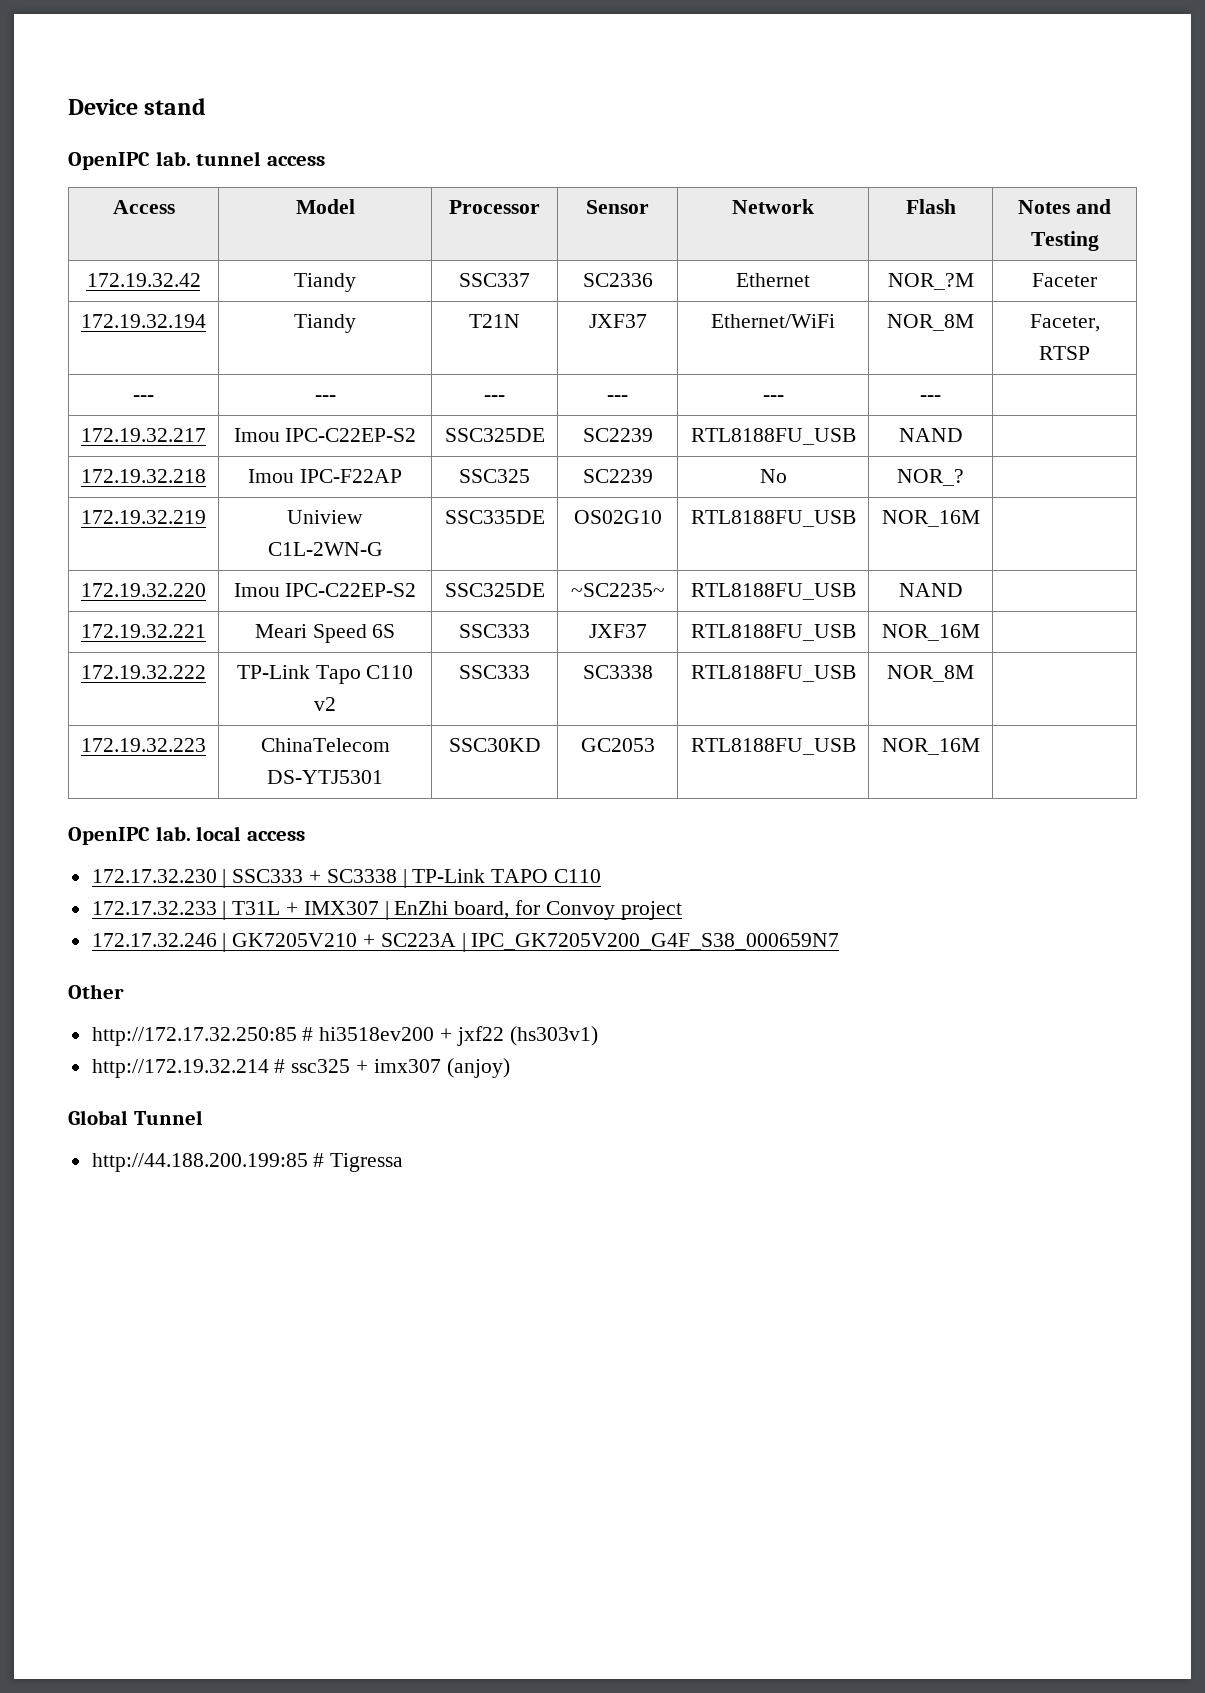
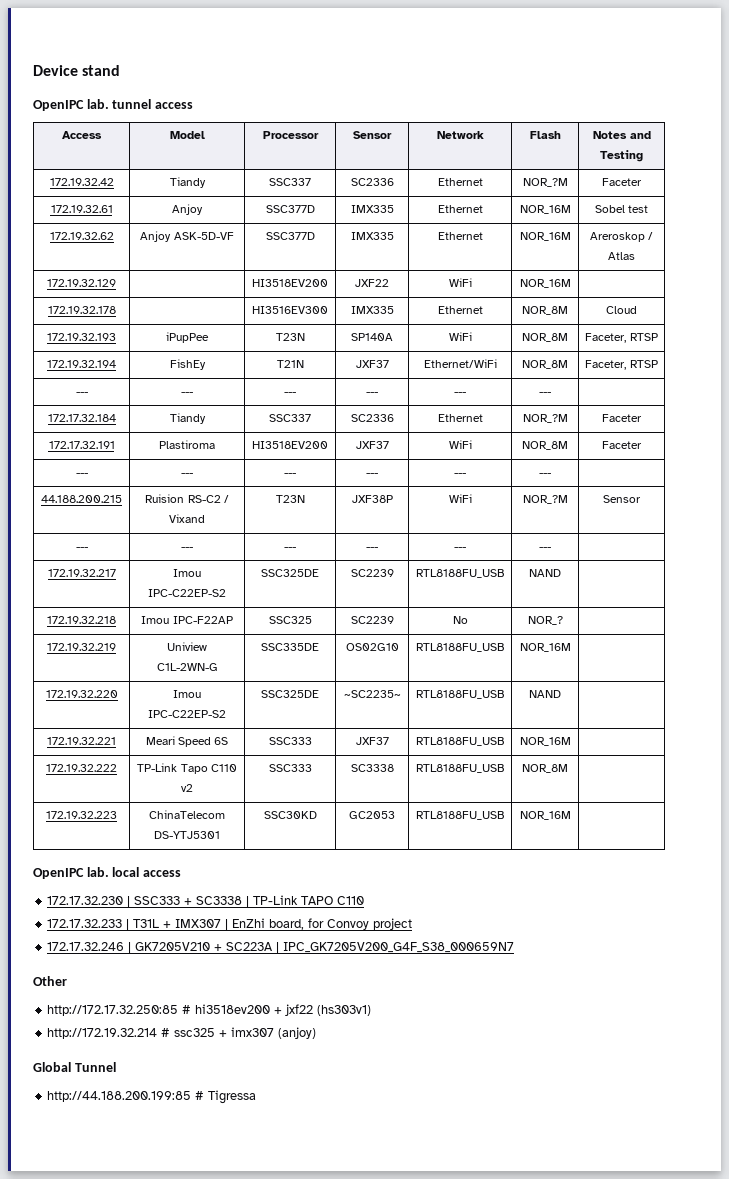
(1097, 280) none -> [50,205,113,213] [172,204,203,215] [265,205,315,213] [350,205,394,213] [437,205,483,213] [519,205,571,214] [594,205,649,213] [49,232,114,240] [140,231,234,242] [265,232,315,240] [350,232,394,240] [437,232,483,240] [519,232,571,241] [589,232,654,242] [608,252,635,260] [47,279,116,287] [252,279,328,287] [355,279,389,287] [448,278,472,287] [519,279,571,288] [47,306,116,314] [252,306,328,314] [350,306,394,314] [437,306,483,314] [522,306,568,315] [606,306,637,314] [47,333,116,341] [166,332,209,343] [275,333,305,341] [351,333,393,341] [448,332,472,341] [522,333,568,342] [585,333,658,343] // 172.19.32.61 | Anjoy | SSC377D | IMX335 | Ethernet | NOR_16M | Sobel test // 172.19.32.62 | Anjoy ASK-5D-VF | SSC377D | IMX335 | Ethernet | NOR_16M | Areroskop / Atlas // 172.19.32.129 | | HI3518EV200 | JXF22 | WiFi | NOR_16M | // 172.19.32.178 | | HI3516EV300 | IMX335 | Ethernet | NOR_8M | Cloud // 172.19.32.193 | iPupPee | T23N | SP140A | WiFi | NOR_8M | Faceter, RTSP
[294,314,356,333] Tiandy -> [169,359,206,370] FishEy
(941, 398) none -> [47,414,116,422] [169,413,206,424] [269,414,311,422] [350,414,394,422] [437,414,483,422] [522,414,568,423] [602,414,642,422] [48,441,115,449] [159,440,215,449] [252,441,328,449] [355,441,389,449] [448,440,472,449] [522,441,568,450] [602,441,642,449] [75,473,88,476] [181,473,193,476] [284,473,296,476] [366,473,378,476] [454,473,466,476] [539,473,551,476] [41,495,122,503] [145,494,229,503] [169,514,205,523] [275,495,305,503] [351,495,393,503] [448,494,472,503] [522,495,568,504] [603,495,641,503] [75,547,88,550] [181,547,193,550] [284,547,296,550] [366,547,378,550] [454,547,466,550] [539,547,551,550] // 172.17.32.184 | Tiandy | SSC337 | SC2336 | Ethernet | NOR_?M | Faceter // 172.17.32.191 | Plastiroma | HI3518EV200 | JXF37 | WiFi | NOR_8M | Faceter // --- | --- | --- | --- | --- | --- | // 44.188.200.215 | Ruision RS-C2 / Vixand | T23N | JXF38P | WiFi | NOR_?M | Sensor // --- | --- | --- | --- | --- | --- |

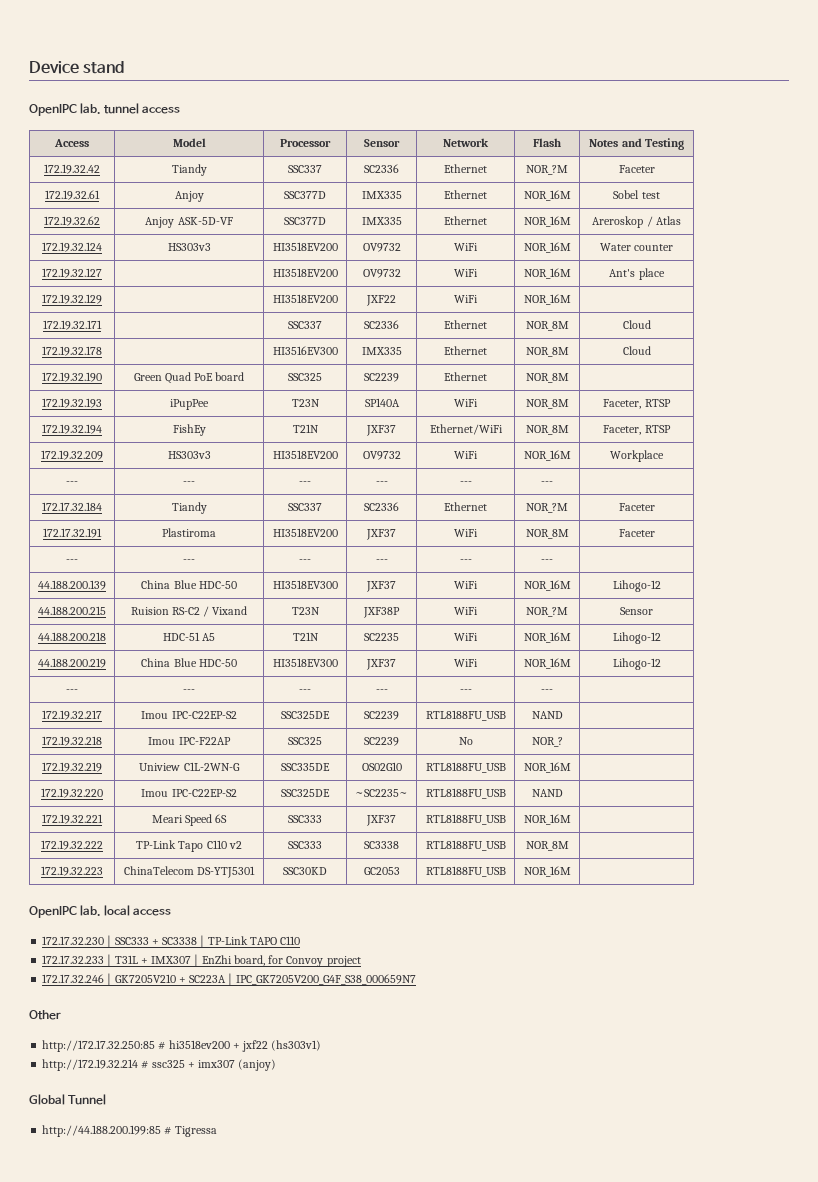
(635, 256) none -> [42,242,102,252] [167,243,211,251] [272,242,338,251] [362,243,401,252] [454,243,478,251] [523,242,571,253] [599,243,674,251] [42,268,102,278] [272,268,338,277] [362,269,401,278] [454,269,478,277] [523,268,571,279] [609,268,665,280] // 172.19.32.124 | HS303v3 | HI3518EV200 | OV9732 | WiFi | NOR_16M | Water counter // 172.19.32.127 | | HI3518EV200 | OV9732 | WiFi | NOR_16M | Ant's place
(571, 283) none -> [43,320,102,330] [288,321,322,329] [364,320,399,329] [444,320,487,329] [525,321,569,331] [622,320,651,329] // 172.19.32.171 | | SSC337 | SC2336 | Ethernet | NOR_8M | Cloud
(637, 310) none -> [42,372,102,382] [133,372,245,384] [288,373,322,381] [364,373,399,382] [444,372,487,381] [525,373,569,383] // 172.19.32.190 | Green Quad PoE board | SSC325 | SC2239 | Ethernet | NOR_8M |
(658, 364) none -> [41,450,103,460] [167,451,211,459] [272,450,338,459] [362,451,401,460] [454,451,478,459] [523,450,571,461] [610,450,664,462] // 172.19.32.209 | HS303v3 | HI3518EV200 | OV9732 | WiFi | NOR_16M | Workplace
(551, 474) none -> [38,580,106,590] [141,580,237,589] [272,580,338,589] [366,581,396,592] [454,581,478,589] [523,580,571,591] [612,580,661,592] // 44.188.200.139 | China Blue HDC-50 | HI3518EV300 | JXF37 | WiFi | NOR_16M | Lihogo-12
(641, 499) none -> [38,632,106,641] [162,632,216,641] [292,632,319,641] [364,633,399,641] [454,633,478,641] [523,632,571,643] [612,632,661,644] [38,658,106,668] [141,658,237,667] [272,658,338,667] [366,659,396,670] [454,659,478,667] [523,658,571,669] [612,658,661,670] // 44.188.200.218 | HDC-51 A5 | T21N | SC2235 | WiFi | NOR_16M | Lihogo-12 // 44.188.200.219 | China Blue HDC-50 | HI3518EV300 | JXF37 | WiFi | NOR_16M | Lihogo-12

